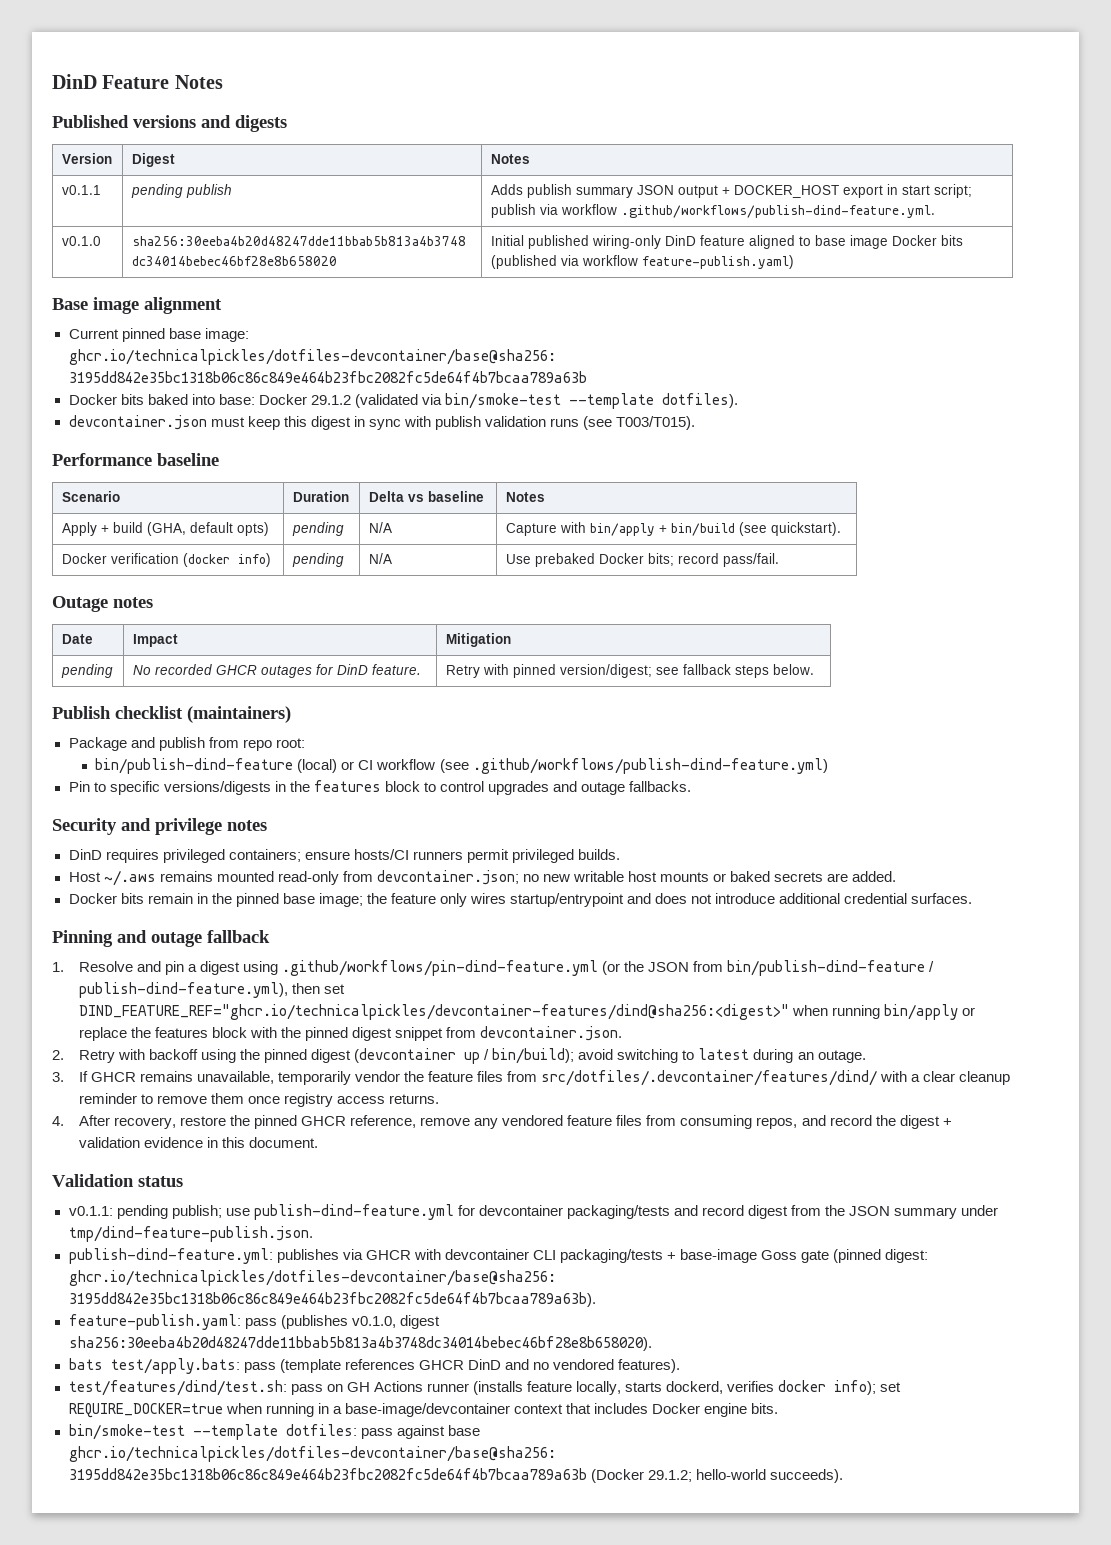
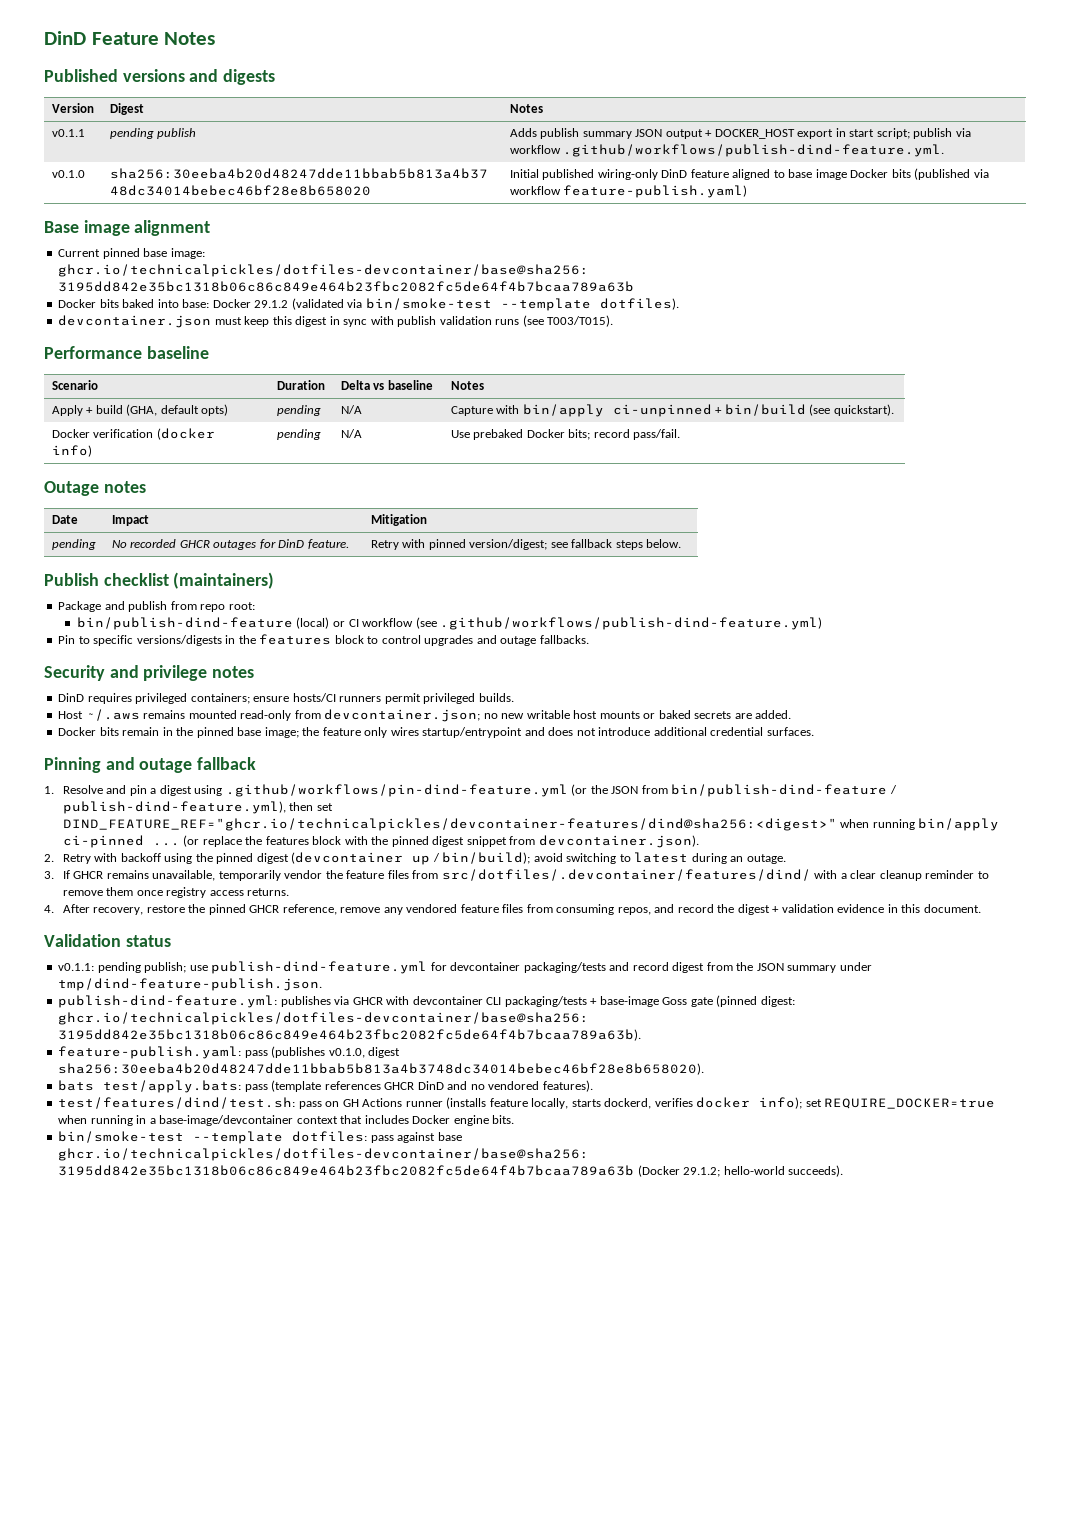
(655, 529) none -> [612,404,712,417] ci-unpinned
[961,1007,975,1016] or -> [62,835,200,848] ci-pinned ... (or
[480,1026,623,1041] devcontainer.json. -> [538,835,699,848] devcontainer.json).

